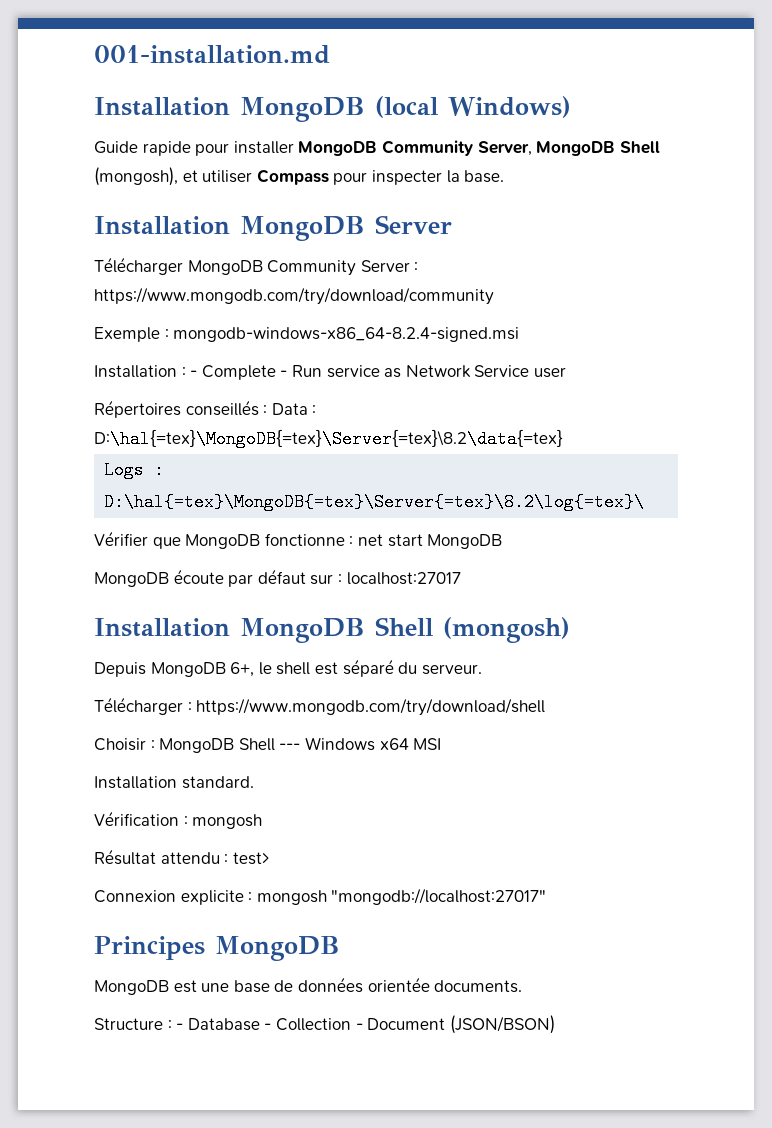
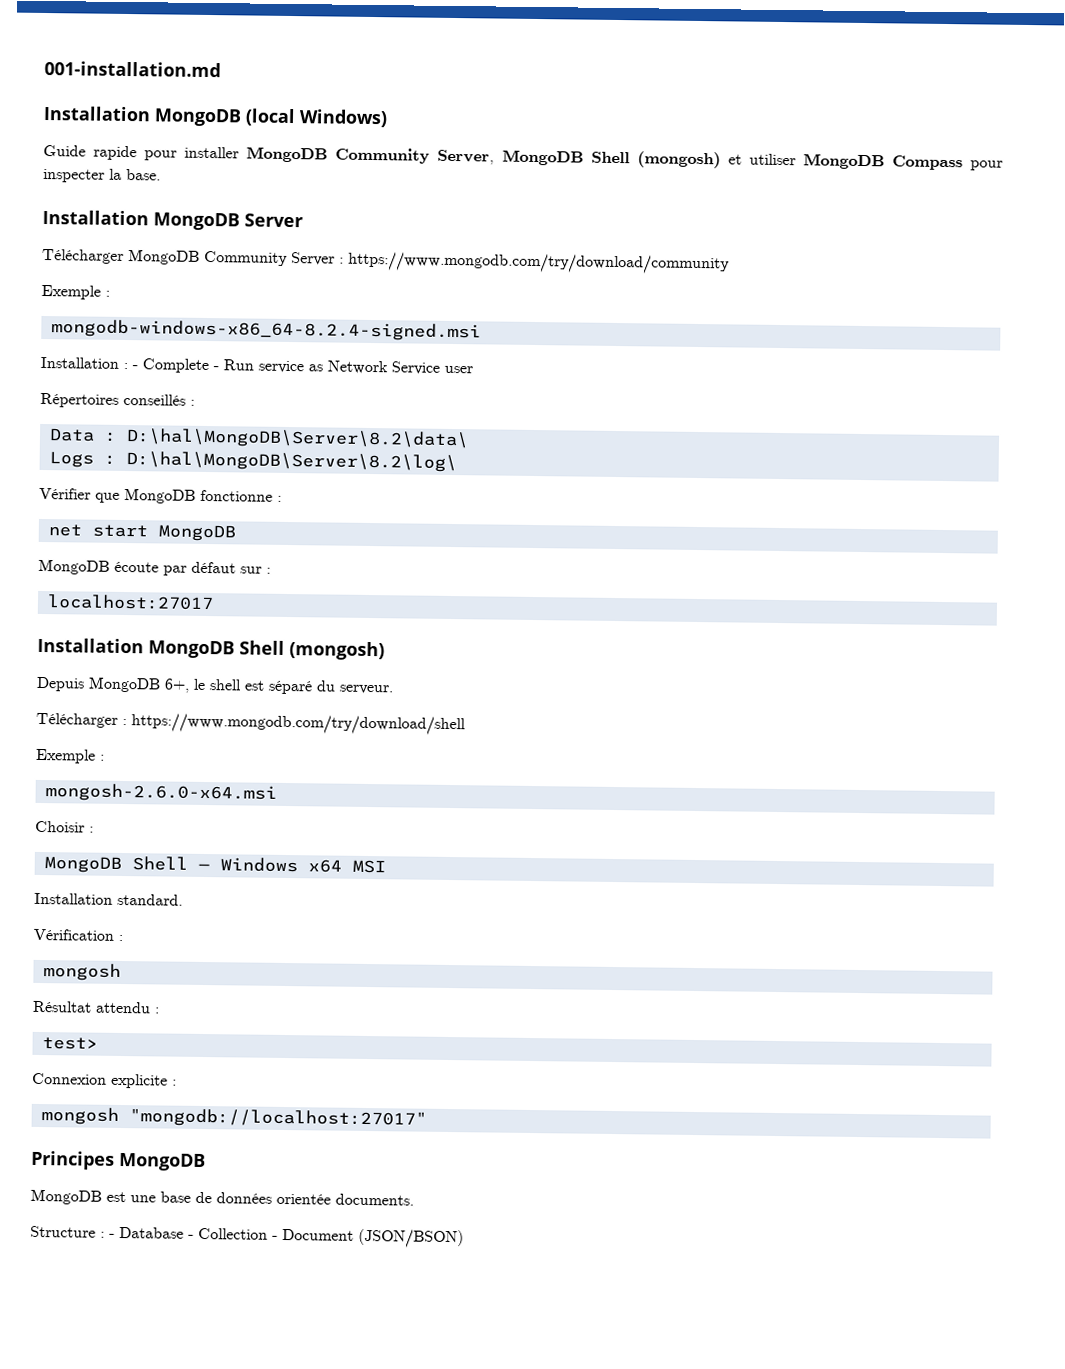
[94,167,178,186] (mongosh), -> [636,151,721,169] (mongosh)
(253, 176) none -> [802,153,885,170] MongoDB
(169, 334) none -> (110, 293) //
(268, 410) none -> (195, 402) //
[94,429,563,448] D:\hal{=tex}\MongoDB{=tex}\Server{=tex}\8.2\data{=tex} -> [125,428,469,450] D:\hal\MongoDB\Server\8.2\data\
[104,493,645,511] D:\hal{=tex}\MongoDB{=tex}\Server{=tex}\8.2\log{=tex}\ -> [125,451,457,473] D:\hal\MongoDB\Server\8.2\log\
(354, 541) none -> (282, 498) //
(342, 579) none -> (271, 570) //
(546, 707) none -> [36,748,105,764] [44,783,277,803] // Exemple : // mongosh-2.6.0-x64.msi
[159,738,301,753] MongoDB Shell --- -> [43,856,210,873] // MongoDB Shell —
(188, 821) none -> (123, 938) //
(229, 859) none -> (160, 1010) //
(253, 897) none -> (177, 1082) //

